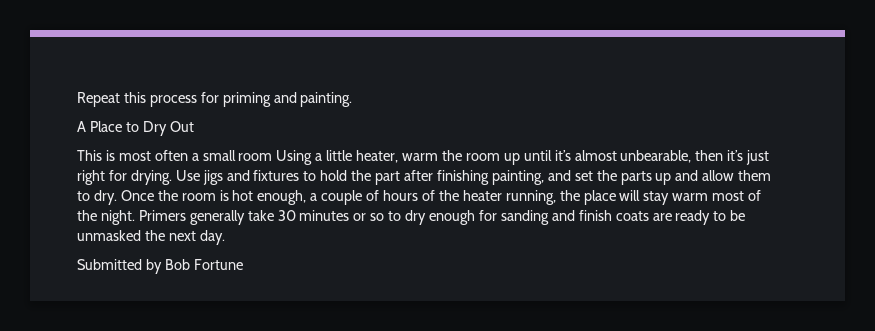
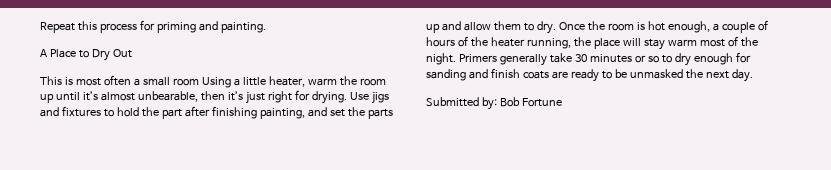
[145,259,162,274] by -> [481,97,497,110] by:

